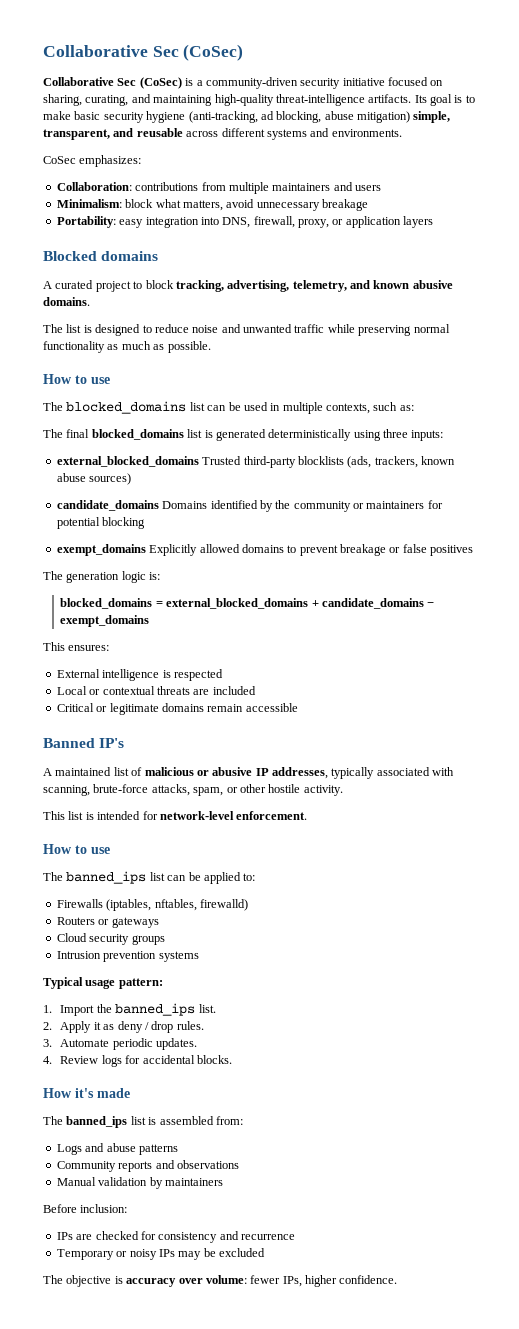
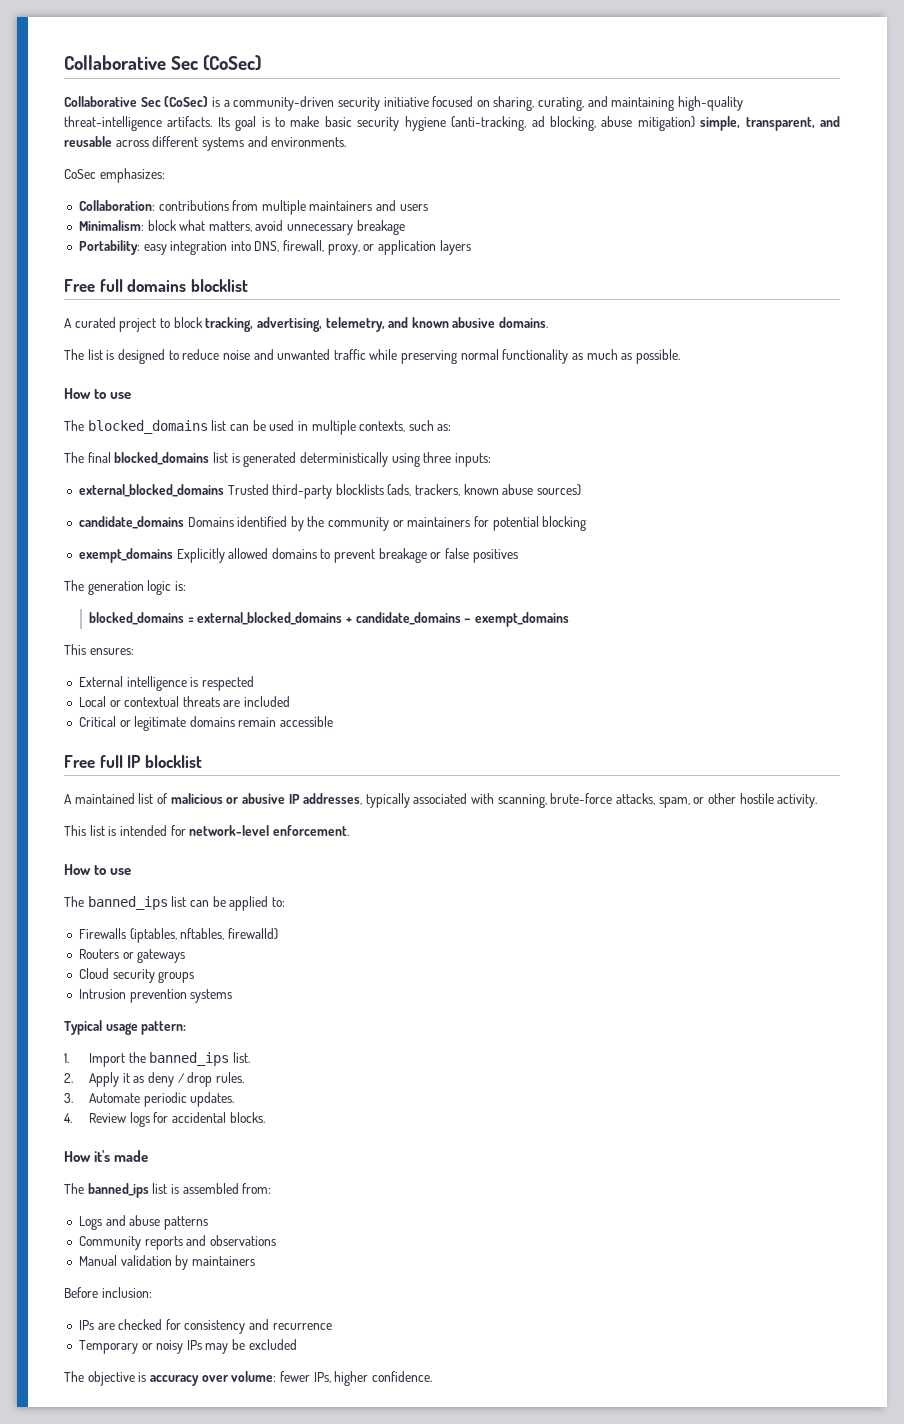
[43,251,159,261] Blocked domains -> [64,279,248,292] Free full domains blocklist
[43,738,125,748] Banned IP's -> [64,755,202,768] Free full IP blocklist

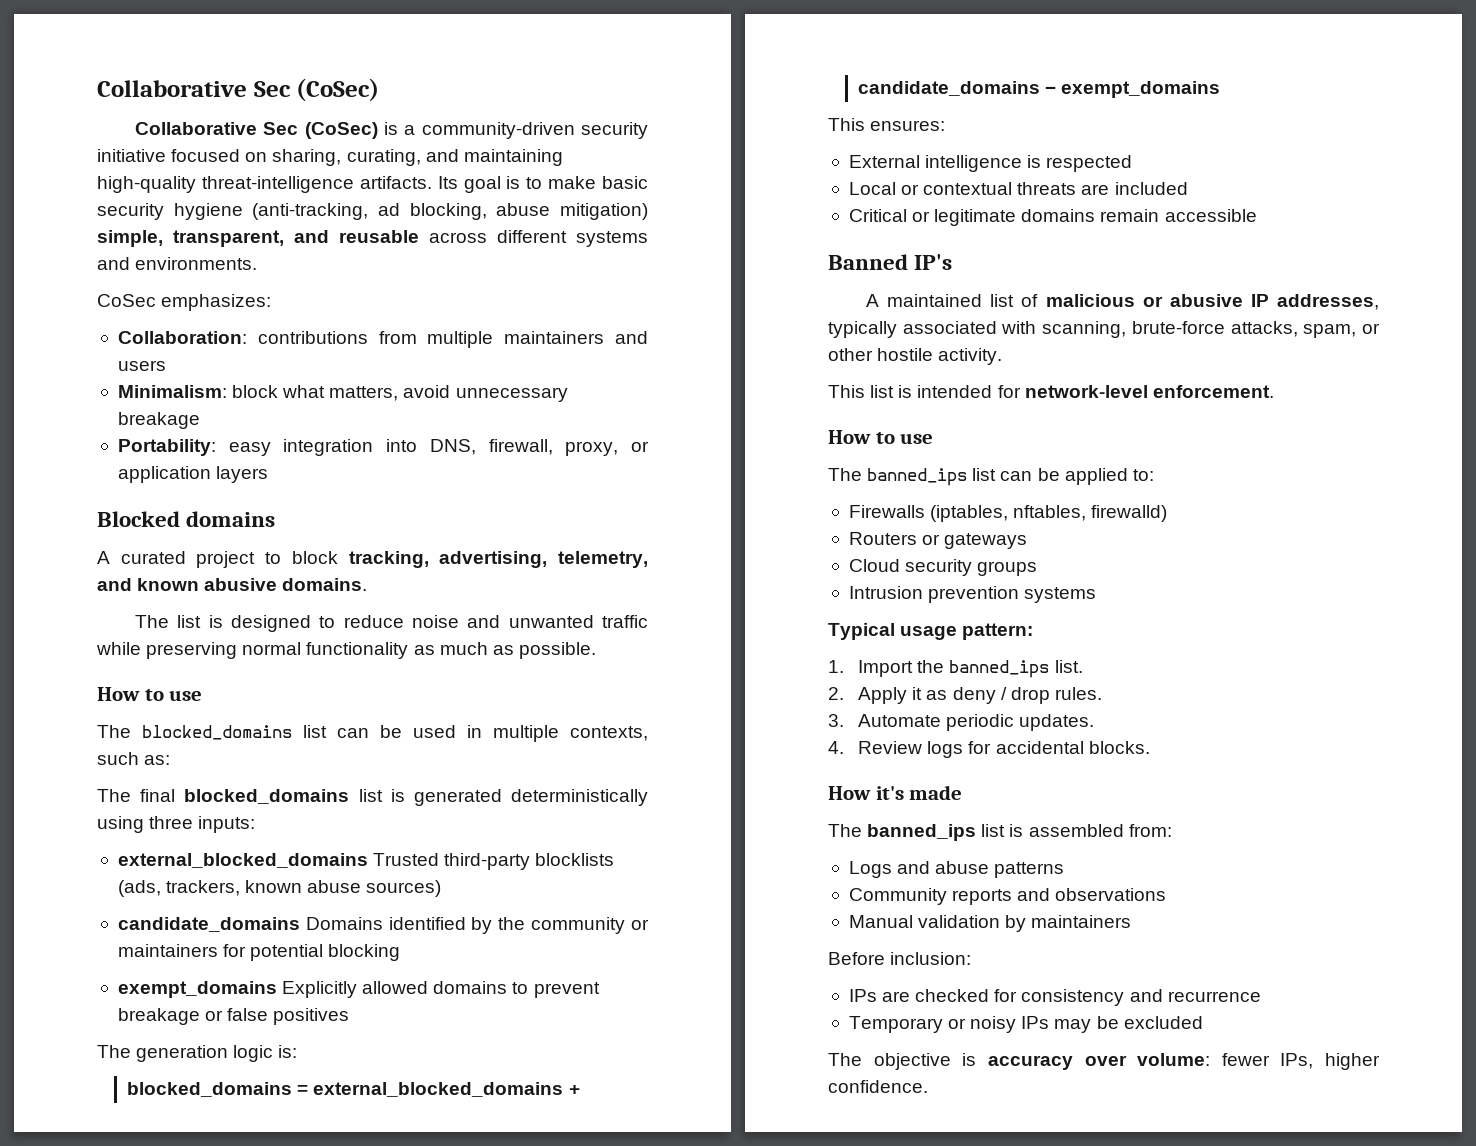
[64,279,248,292] Free full domains blocklist -> [97,511,276,527] Blocked domains
[64,755,202,768] Free full IP blocklist -> [828,254,953,270] Banned IP's

